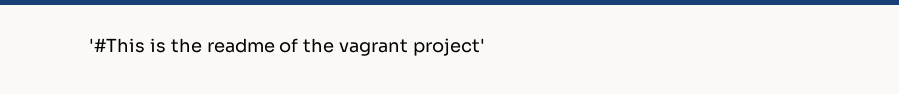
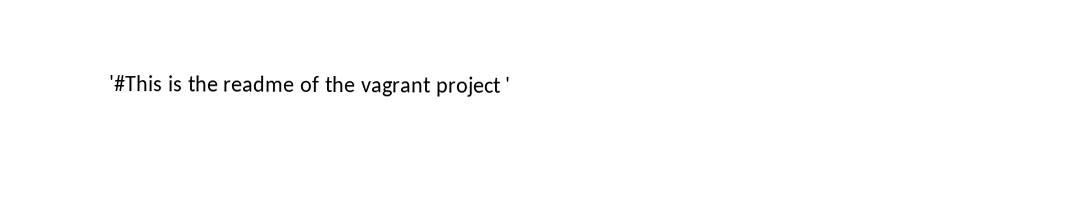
[413,38,486,56] project' -> [435,76,512,97] project '

